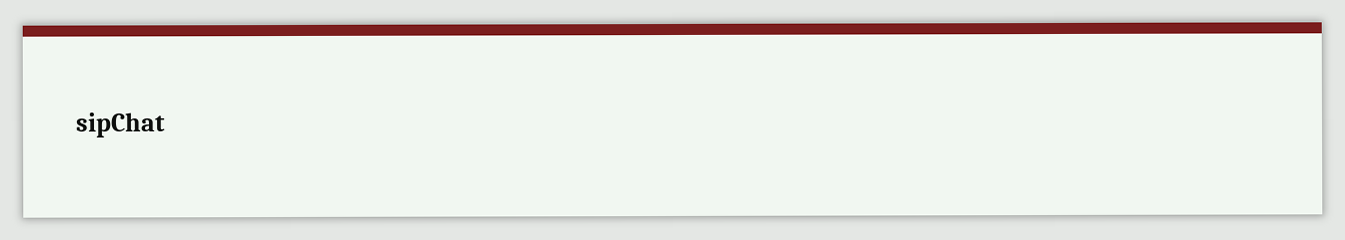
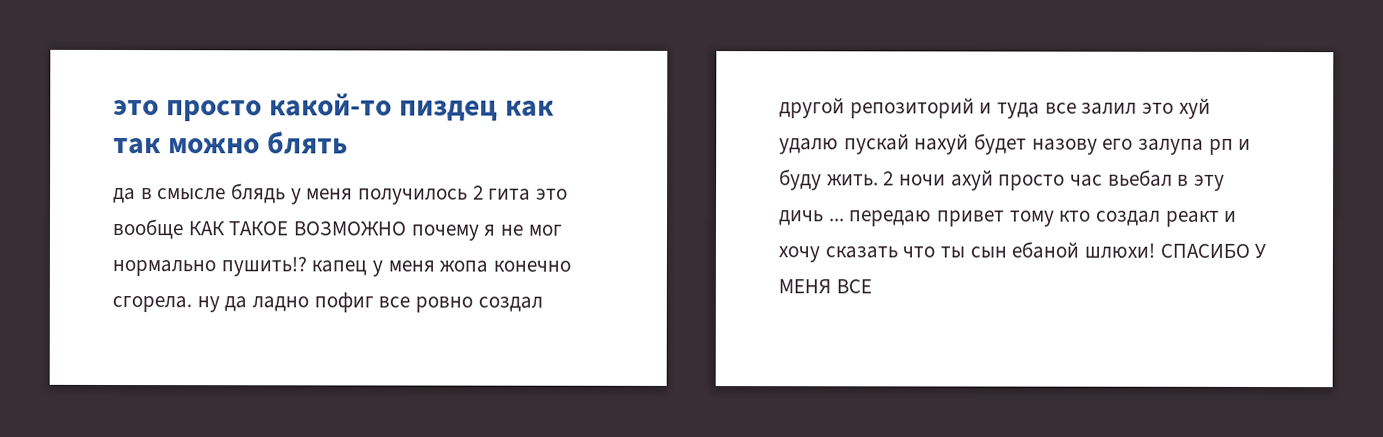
[75,112,166,138] sipChat -> [113,93,554,122] [113,131,348,155] [113,183,569,205] [112,218,562,241] [112,256,572,277] [112,292,543,313] [779,97,1211,119] [779,133,1252,155] [779,169,1226,191] [778,210,1238,227] [778,241,1267,263] [778,279,872,294] это просто какой-то пиздец как так можно блять // да в смысле блядь у меня получилось 2 гита это вообще КАК ТАКОЕ ВОЗМОЖНО почему я не мог нормально пушить!? капец у меня жопа конечно сгорела. ну да ладно пофиг все ровно создал другой репозиторий и туда все залил это хуй удалю пускай нахуй будет назову его залупа рп и буду жить. 2 ночи ахуй просто час вьебал в эту дичь ... передаю привет тому кто создал реакт и хочу сказать что ты сын ебаной шлюхи! СПАСИБО У МЕНЯ ВСЕ

